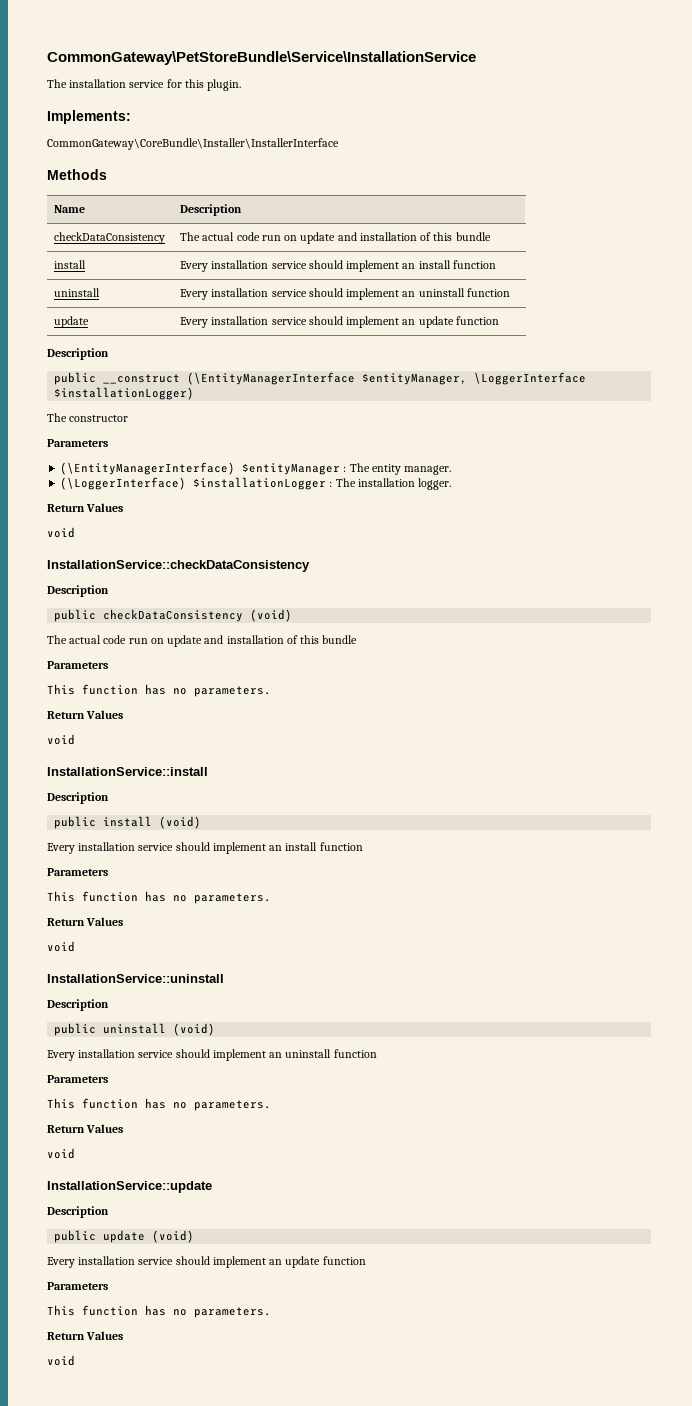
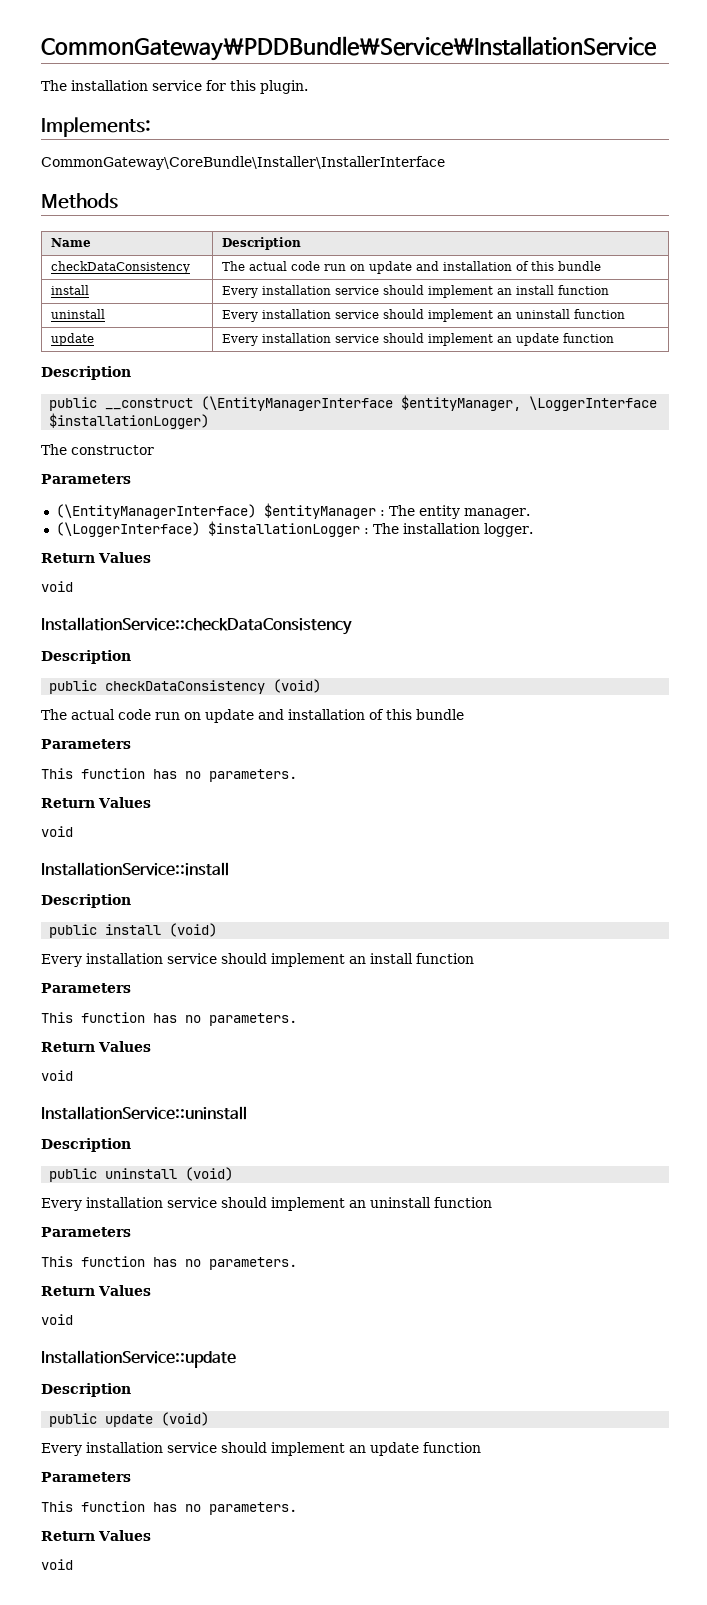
[47,51,476,65] CommonGateway\PetStoreBundle\Service\InstallationService -> [41,36,657,61] CommonGateway\PDDBundle\Service\InstallationService

